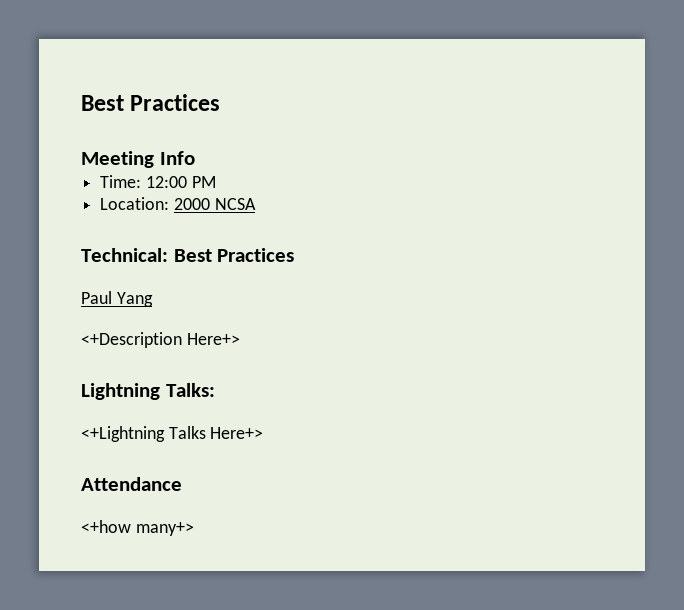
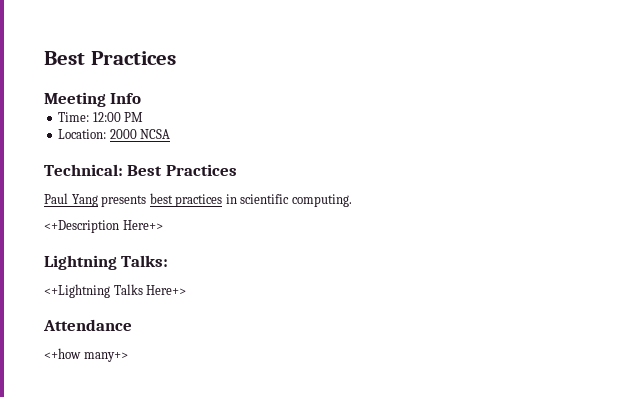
(153, 299) none -> [101,193,352,207] presents best practices in scientific computing.

